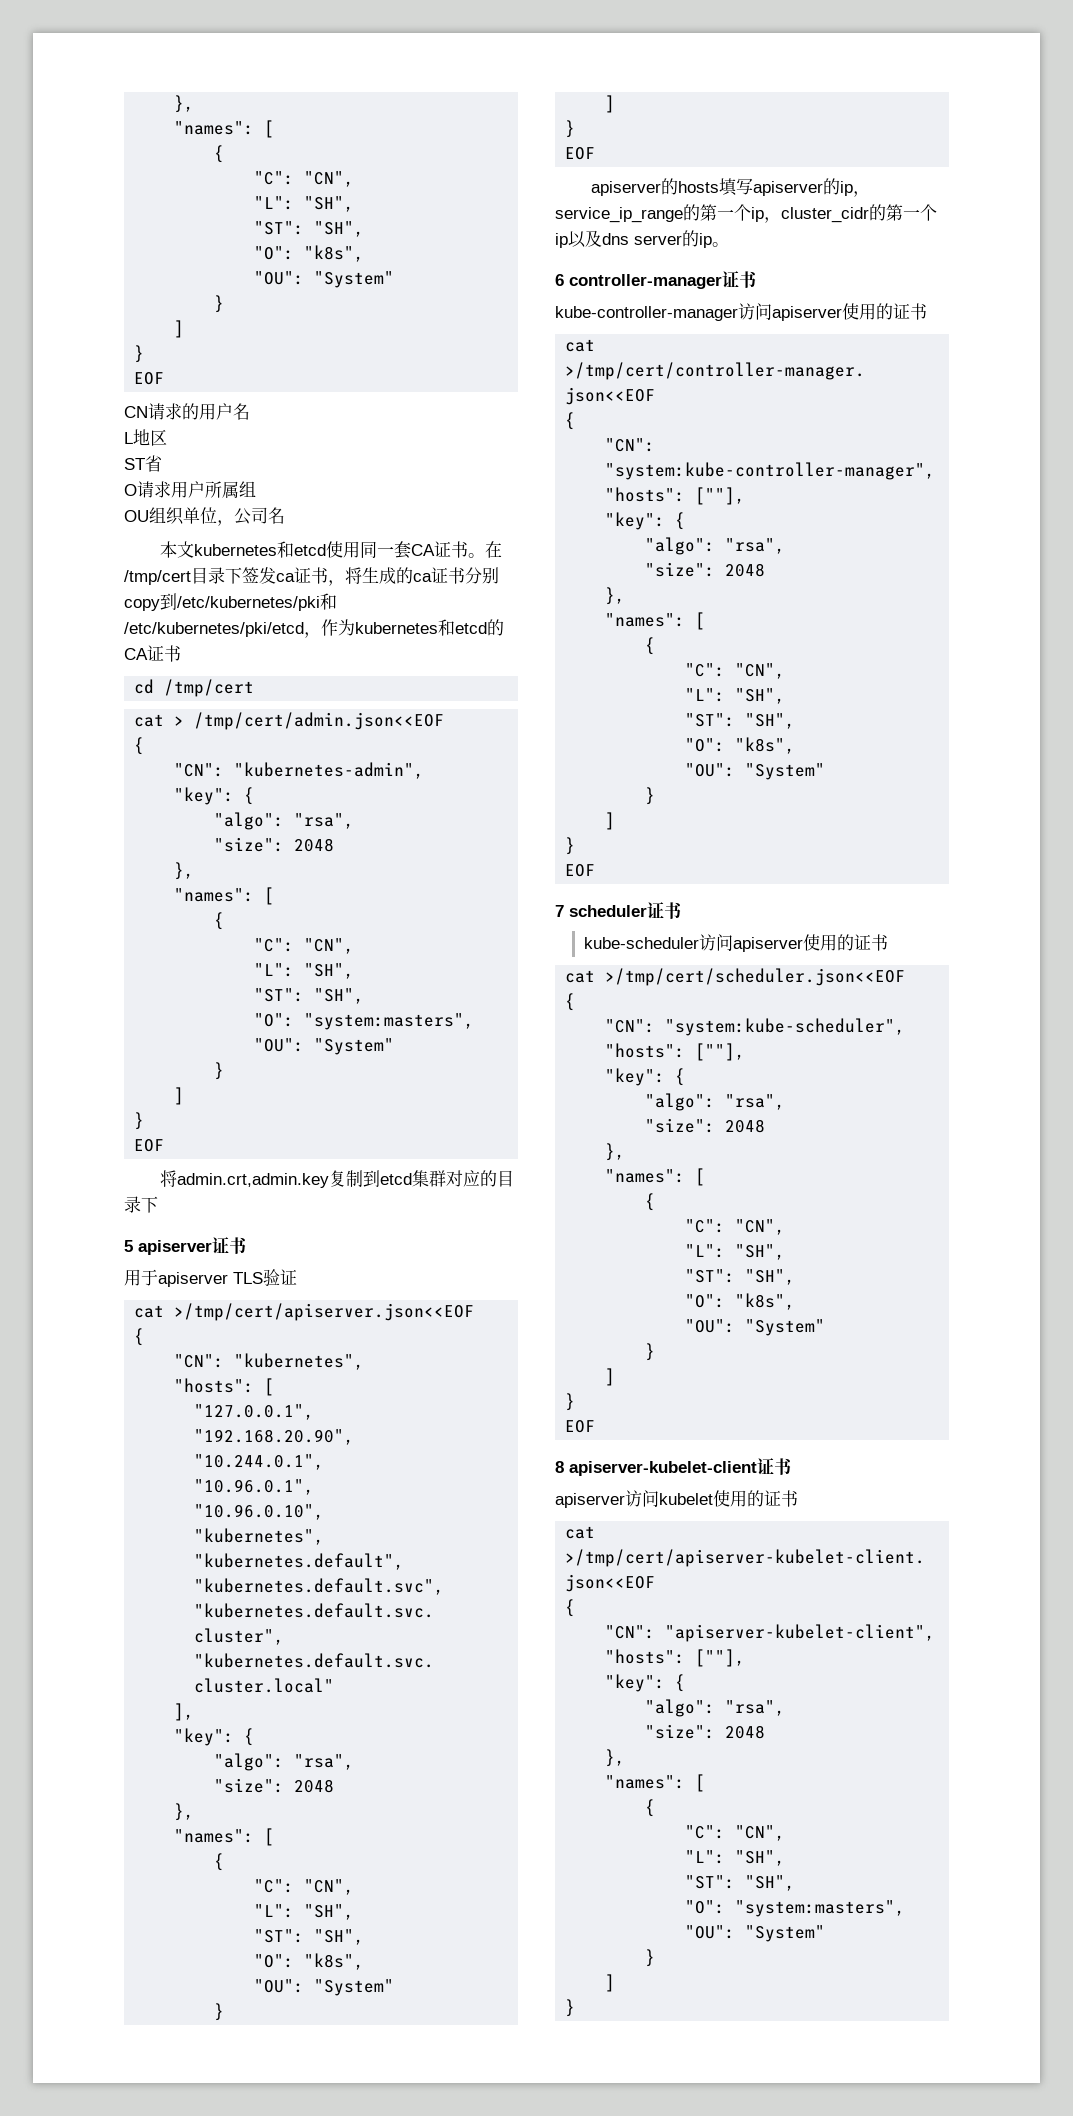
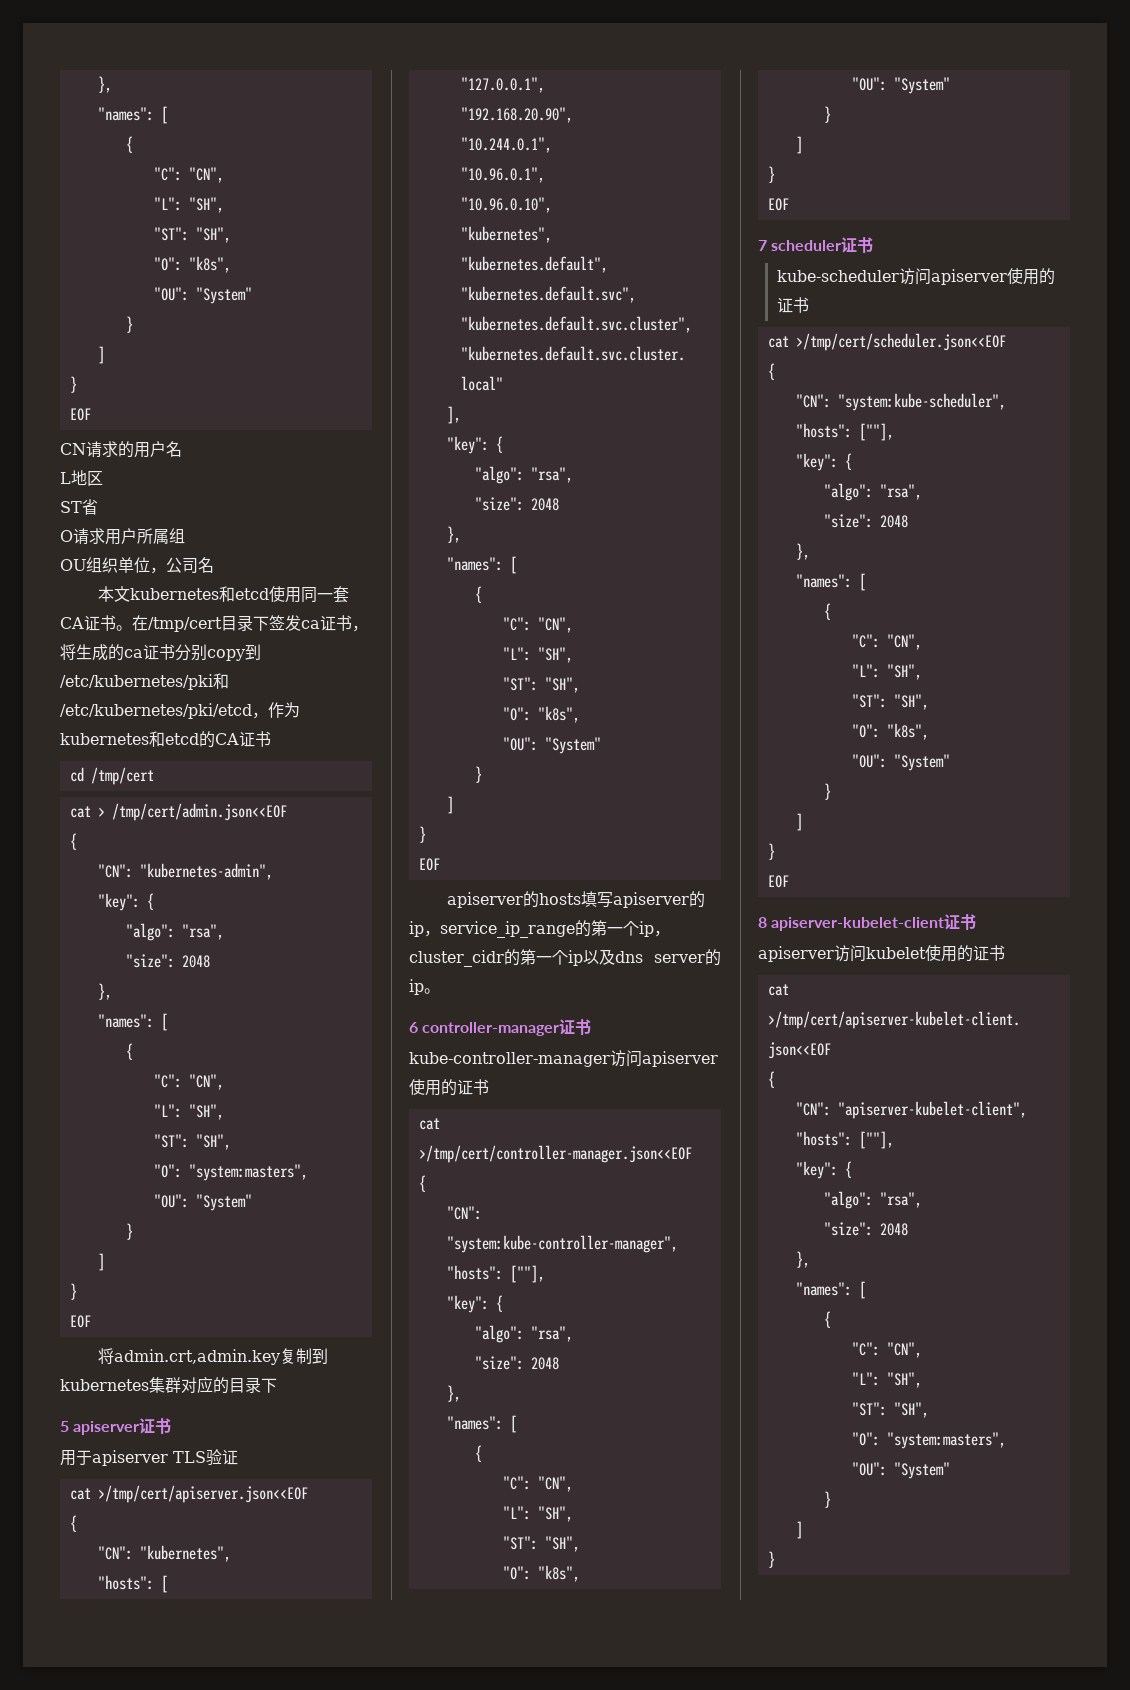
[380,1173,413,1185] etcd -> [60,1379,149,1391] kubernetes

